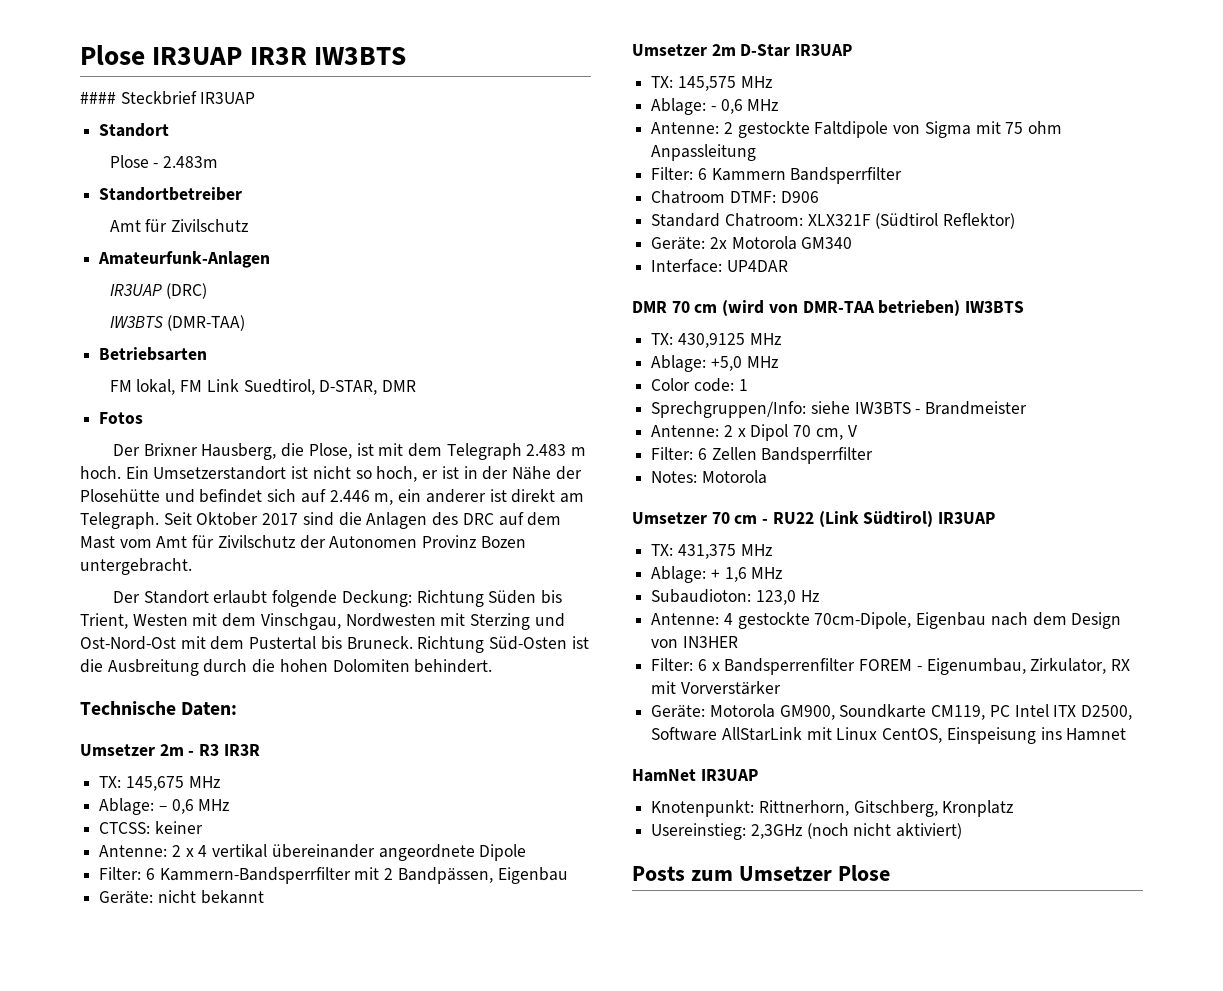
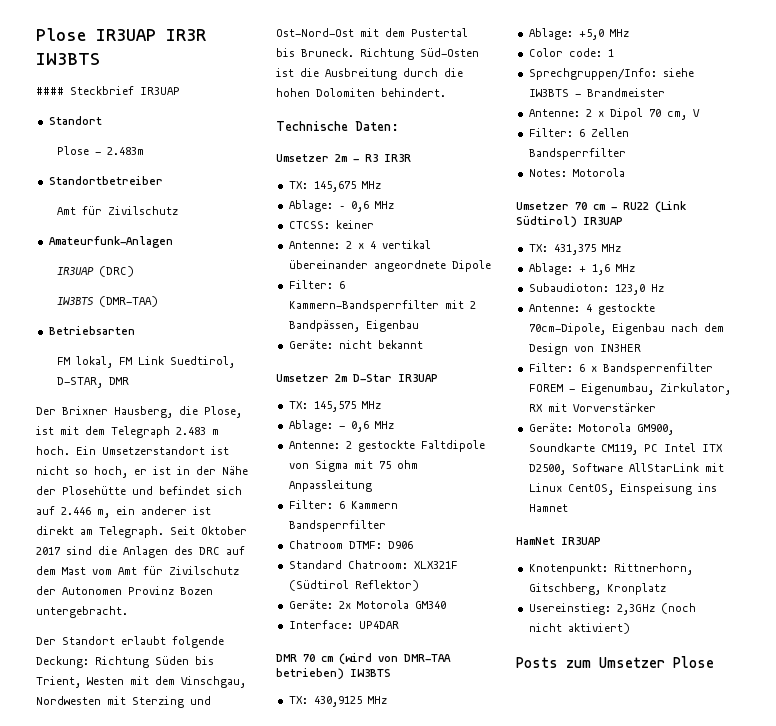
[99,412,144,424] // Fotos -> (129, 381) none

